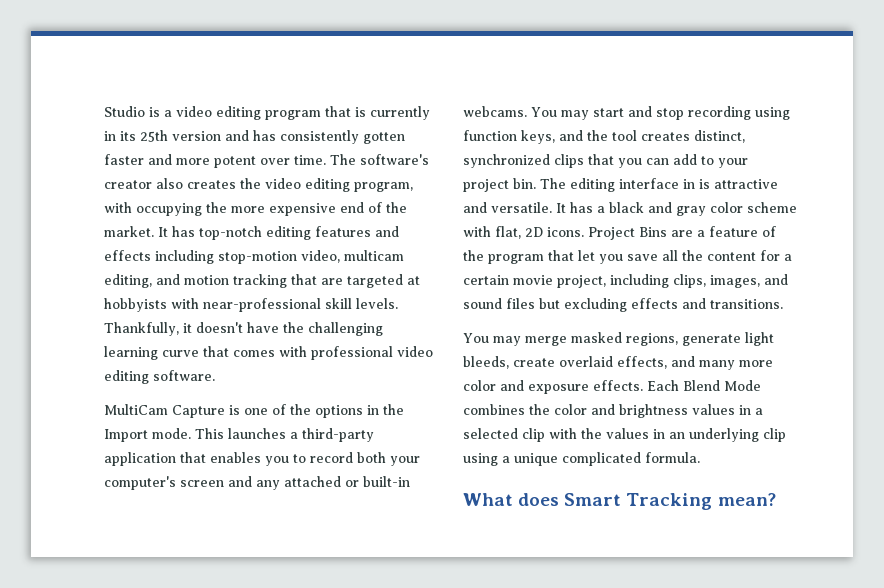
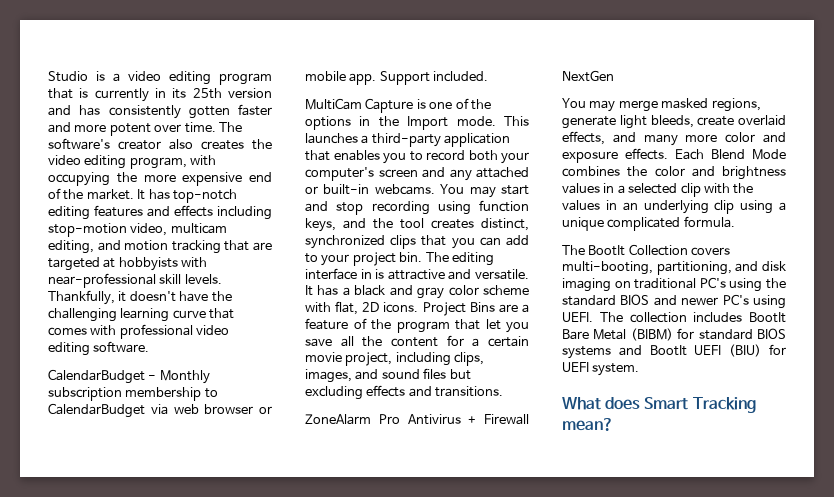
(215, 375) none -> [48,369,210,384] [48,387,218,401] [48,403,272,418] [305,71,489,85] // CalendarBudget - Monthly subscription membership to CalendarBudget via web browser or mobile app. Support included.
(783, 304) none -> [305,414,529,425] [562,70,614,82] // ZoneAlarm Pro Antivirus + Firewall NextGen
(700, 457) none -> [562,244,731,256] [562,261,786,275] [562,277,786,292] [562,294,786,309] [562,312,786,323] [562,328,786,341] [562,344,786,359] [562,362,640,376] // The BootIt Collection covers multi-booting, partitioning, and disk imaging on traditional PC's using the standard BIOS and newer PC's using UEFI. The collection includes BootIt Bare Metal (BIBM) for standard BIOS systems and BootIt UEFI (BIU) for UEFI system.

